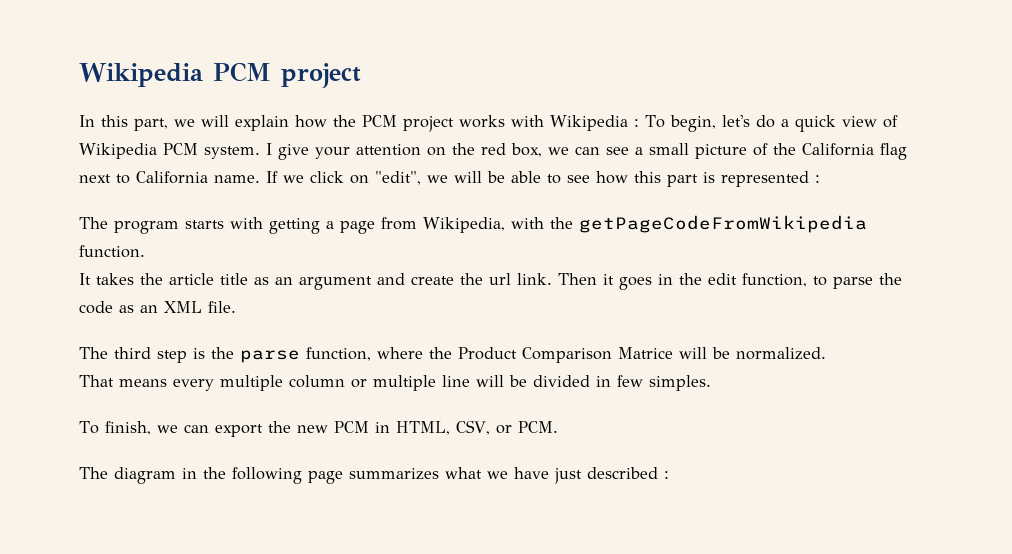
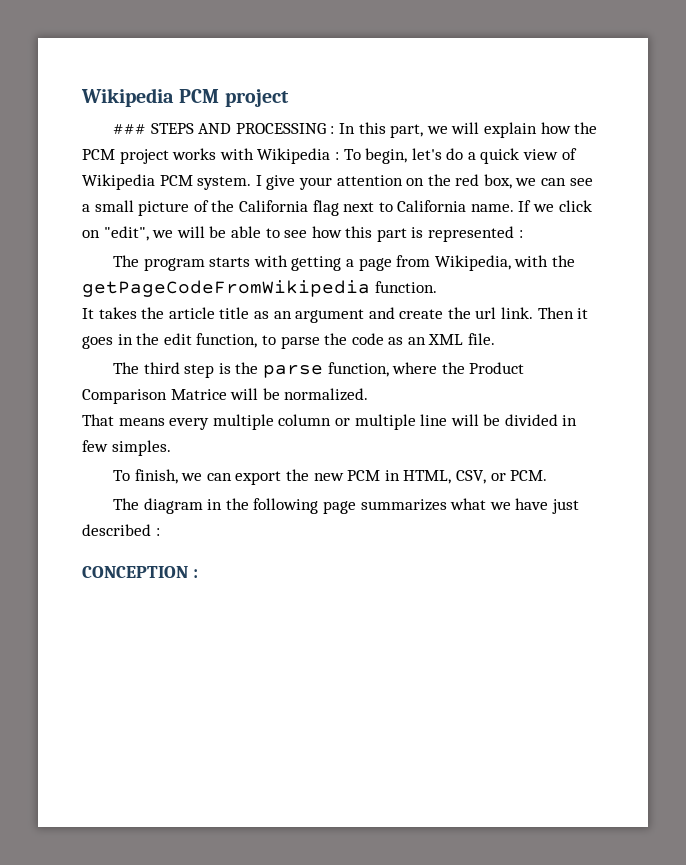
(361, 75) none -> [113,123,335,134] ### STEPS AND PROCESSING :
(669, 475) none -> [82,566,198,578] // CONCEPTION :

